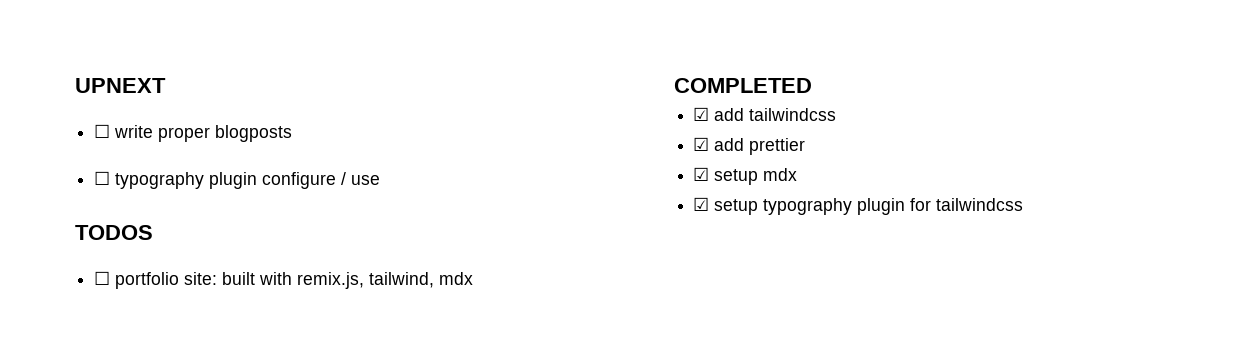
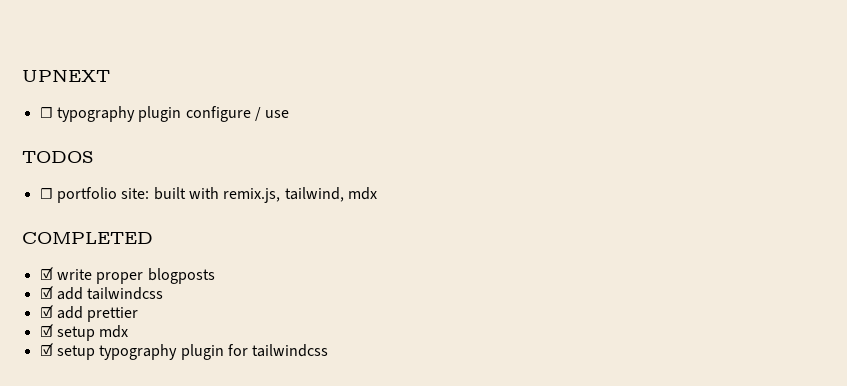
[94,124,293,142] // ☐ write proper blogposts -> (110, 75) none
(812, 85) none -> [39,267,215,284] // ☑ write proper blogposts

